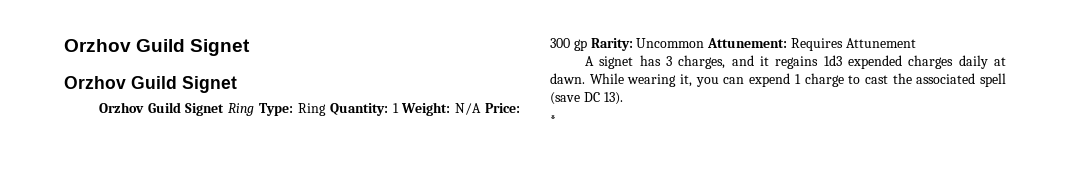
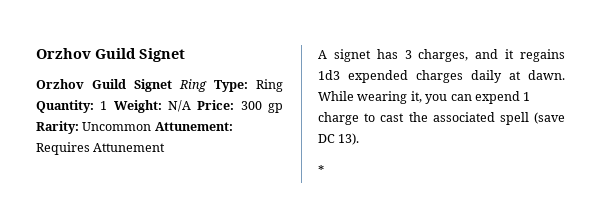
[64,39,251,56] [64,76,237,93] [98,102,225,116] Orzhov Guild Signet // Orzhov Guild Signet // Orzhov Guild Signet -> [36,48,185,62] [36,79,172,92] Orzhov Guild Signet // Orzhov Guild Signet

